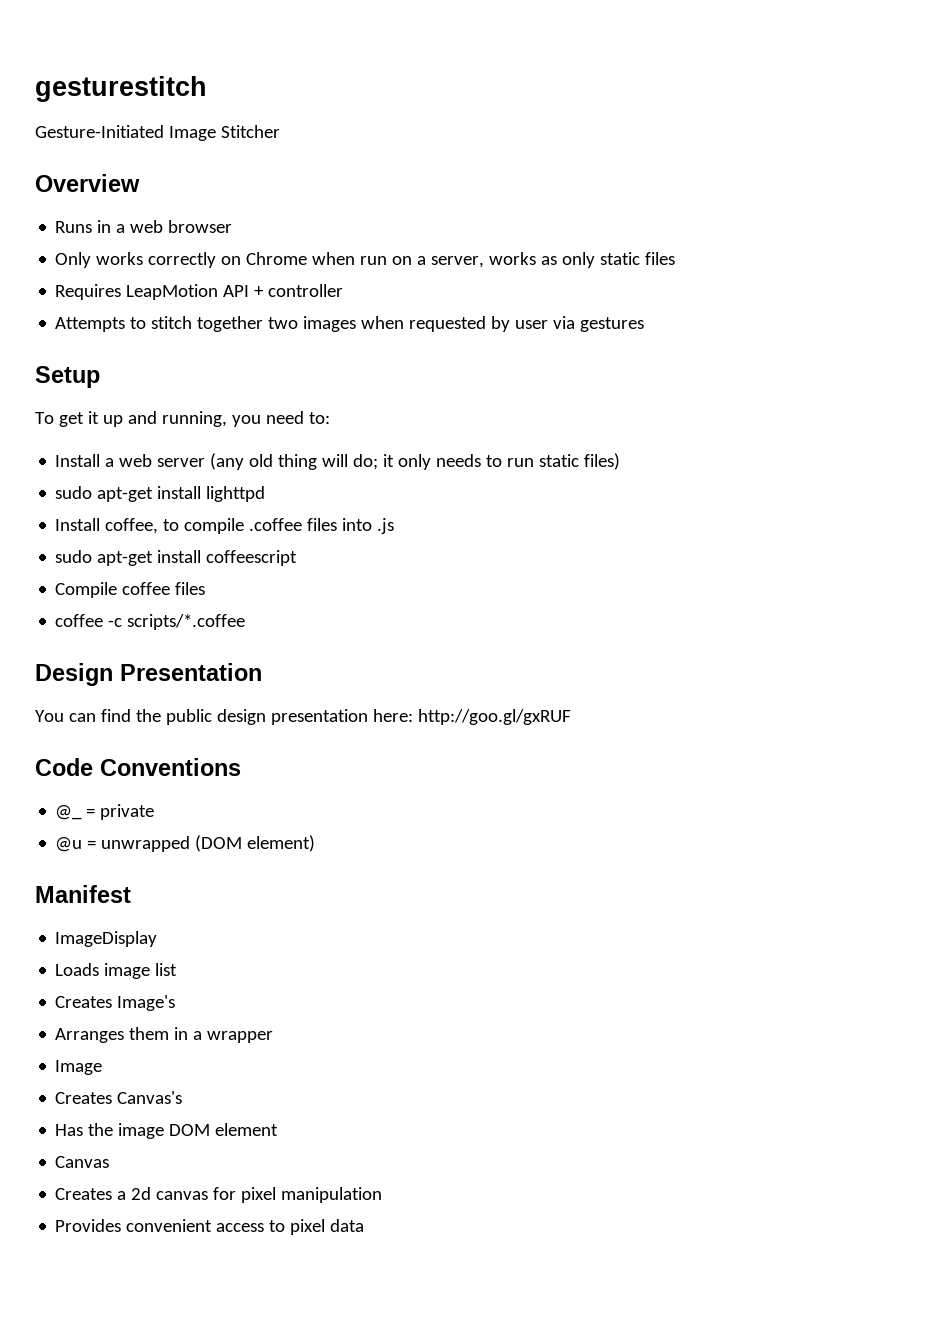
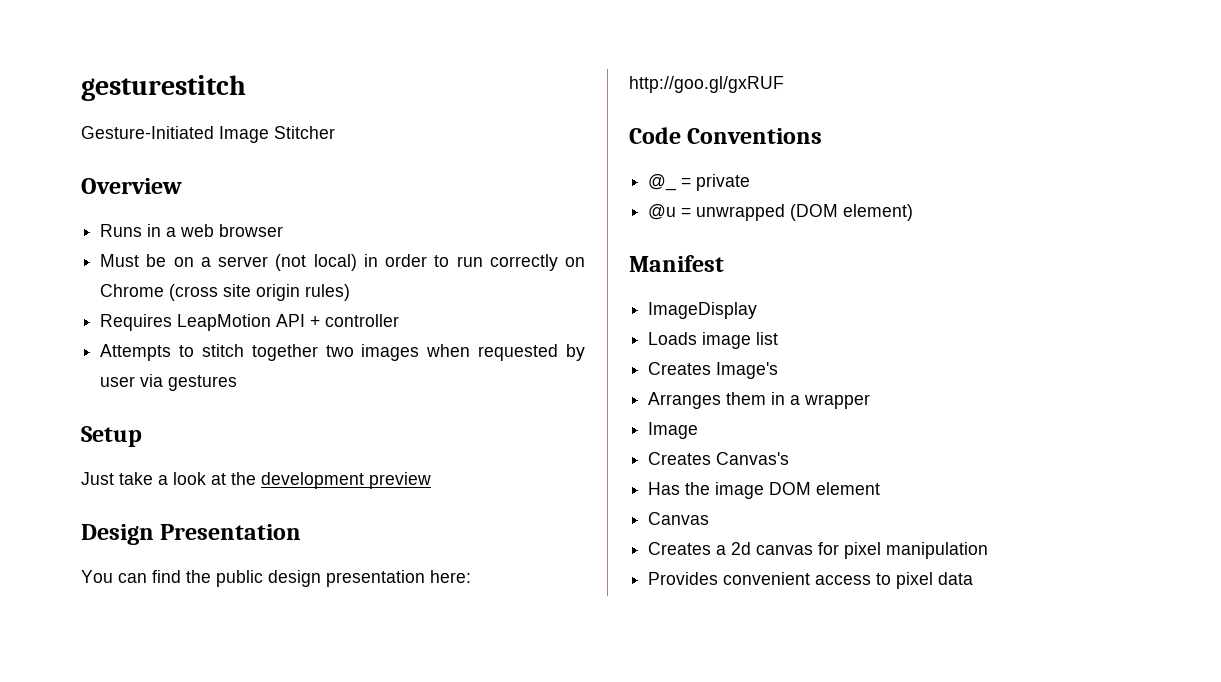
[55,252,676,268] Only works correctly on Chrome when run on a server, works as only static files -> [100,254,586,271] [100,284,351,301] Must be on a server (not local) in order to run correctly on Chrome (cross site origin rules)
[35,411,330,427] [55,453,621,470] [55,486,266,502] [55,518,395,534] [55,550,298,566] [55,582,206,598] [55,614,246,630] To get it up and running, you need to: // Install a web server (any old thing will do; it only needs to run static files) // sudo apt-get install lighttpd // Install coffee, to compile .coffee files into .js // sudo apt-get install coffeescript // Compile coffee files // coffee -c scripts/*.coffee -> [81,472,431,489] Just take a look at the development preview

